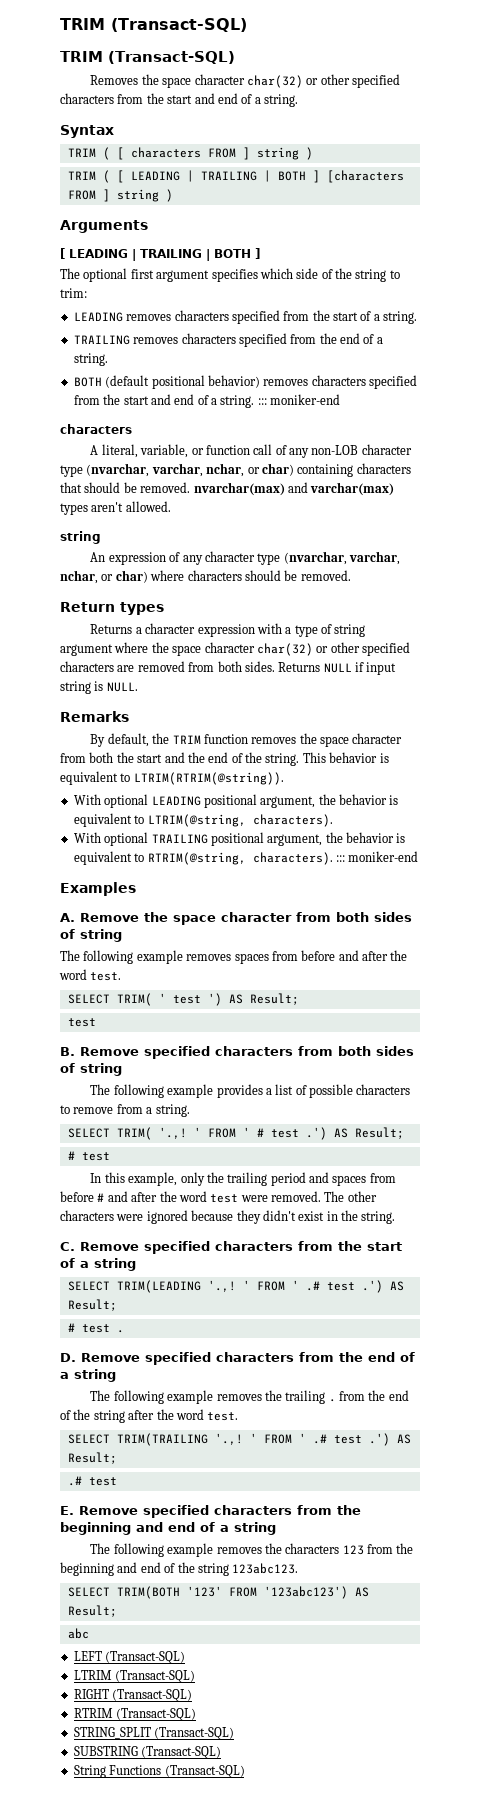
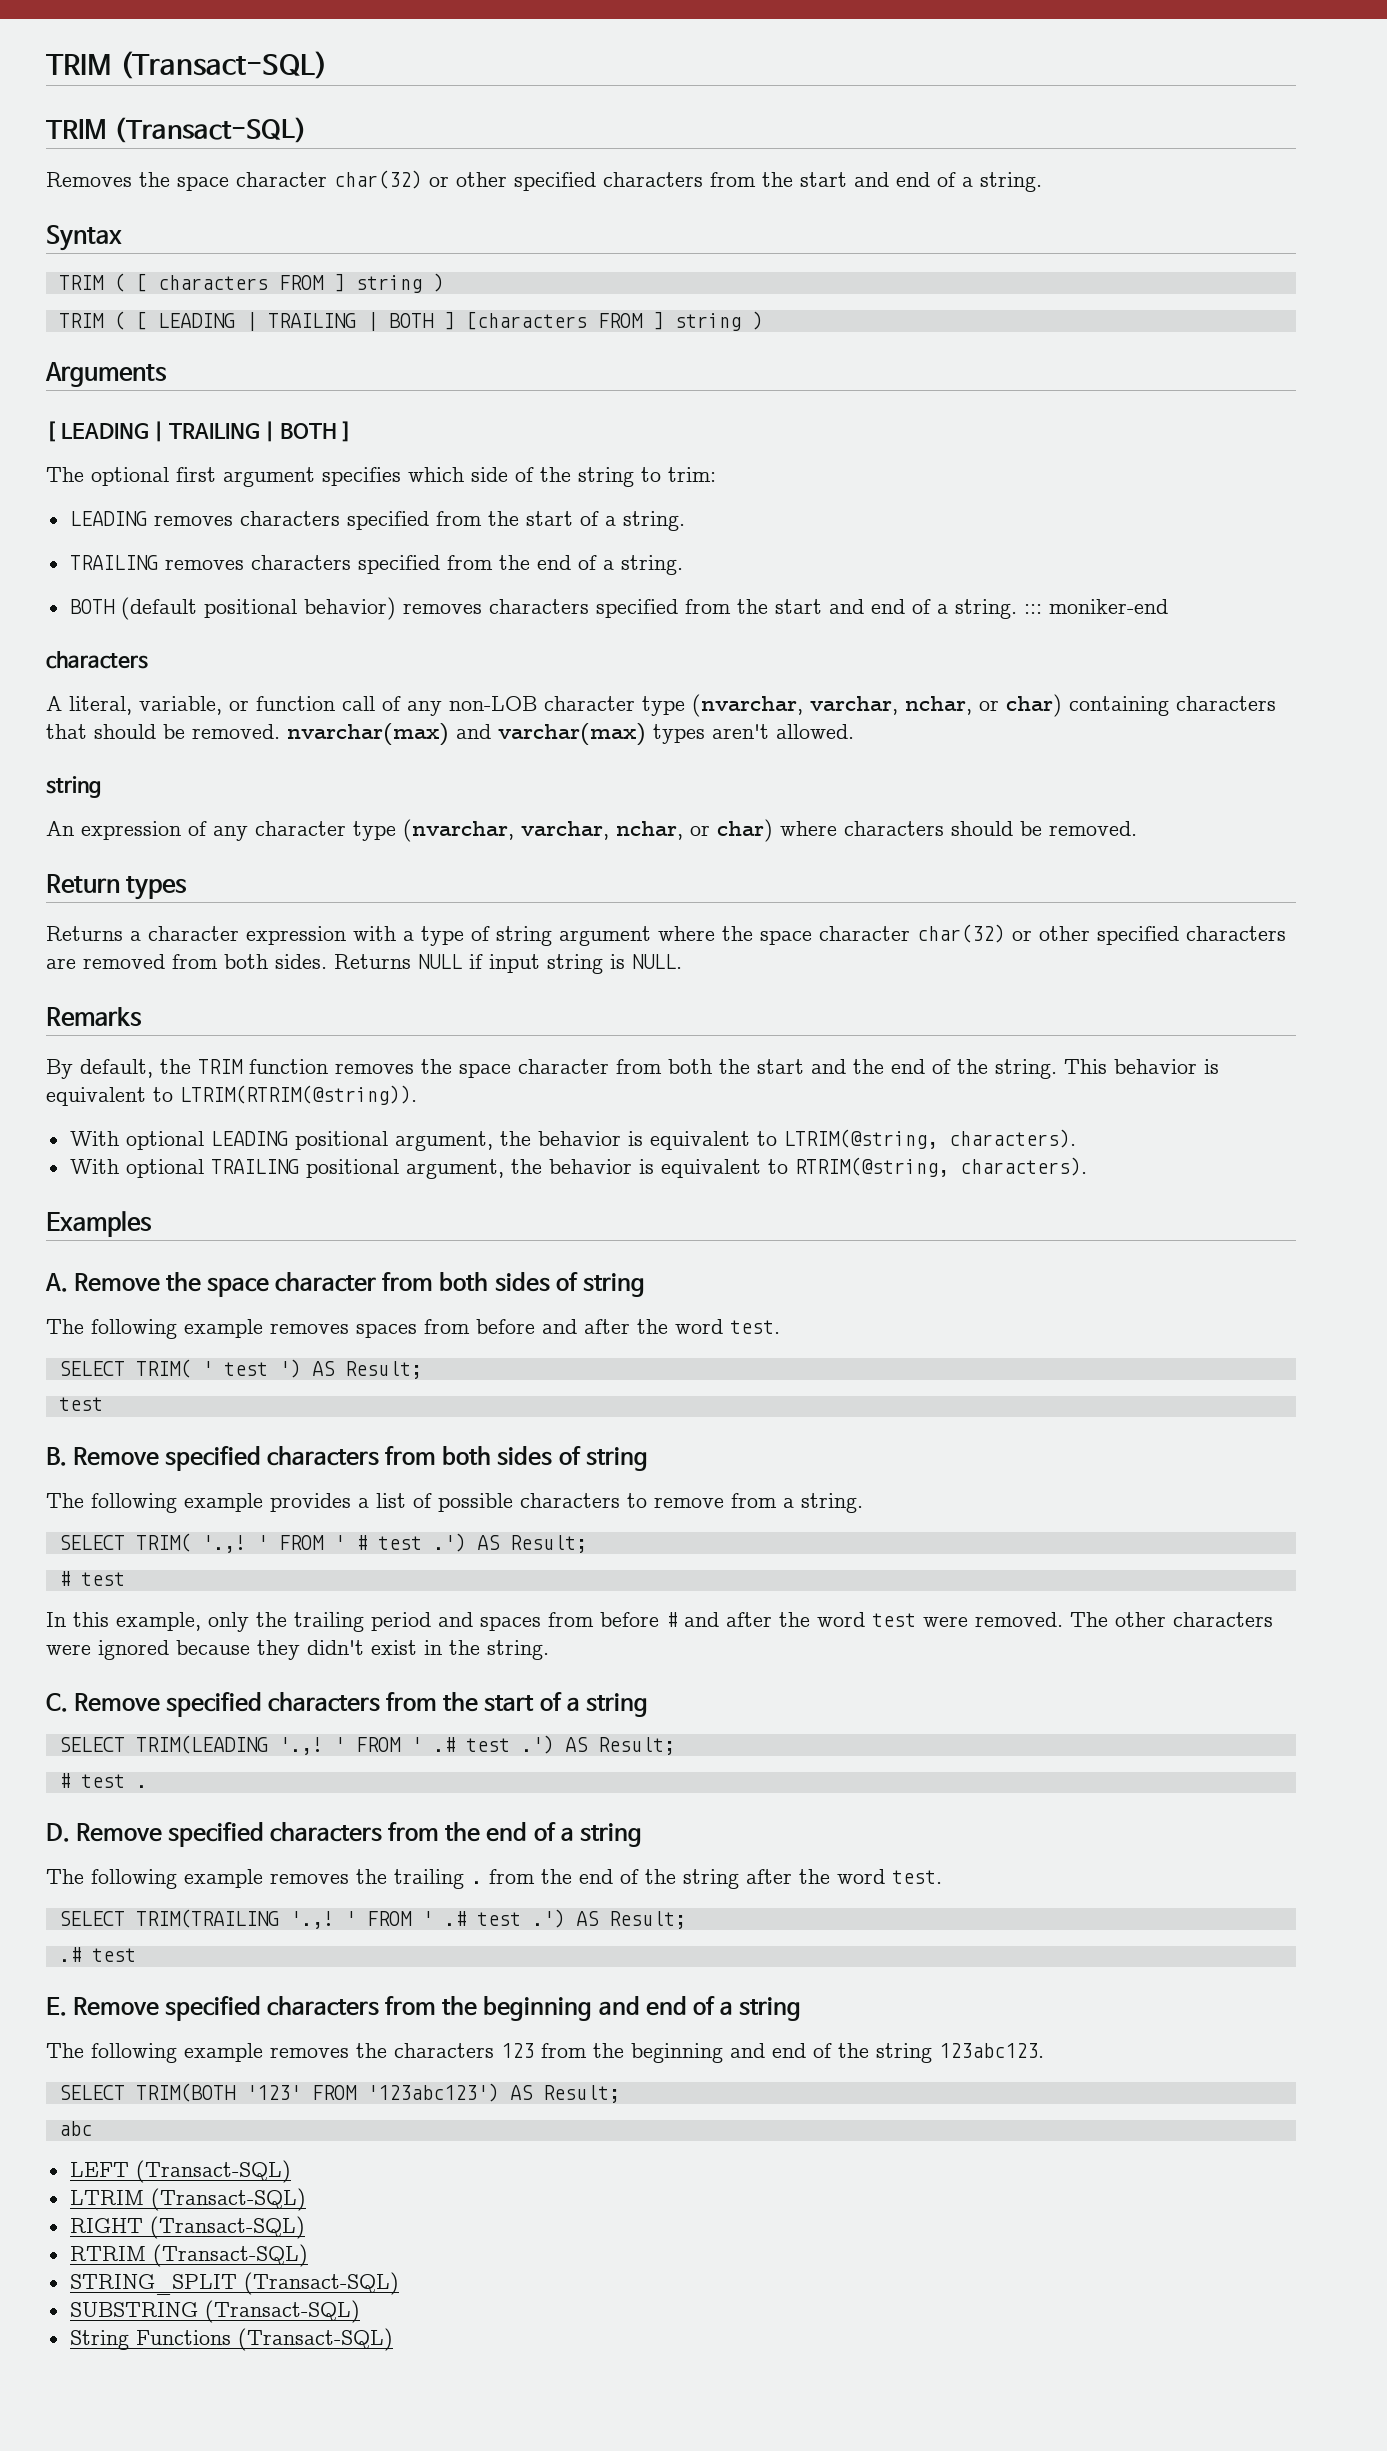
[335,851,419,862] ::: moniker-end -> (1087, 1166) none

